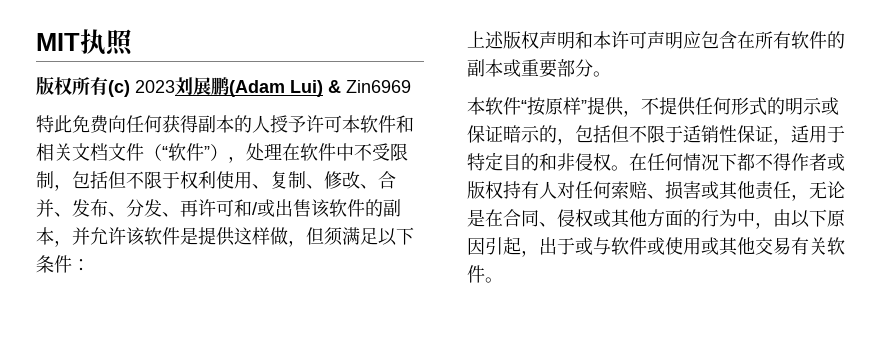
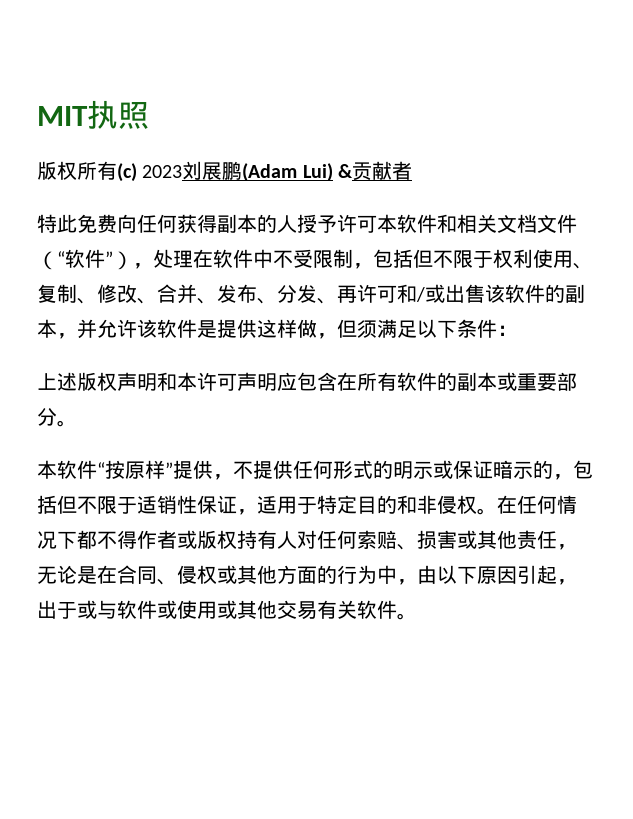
[346,80,411,93] Zin6969 -> [352,161,413,181] 贡献者

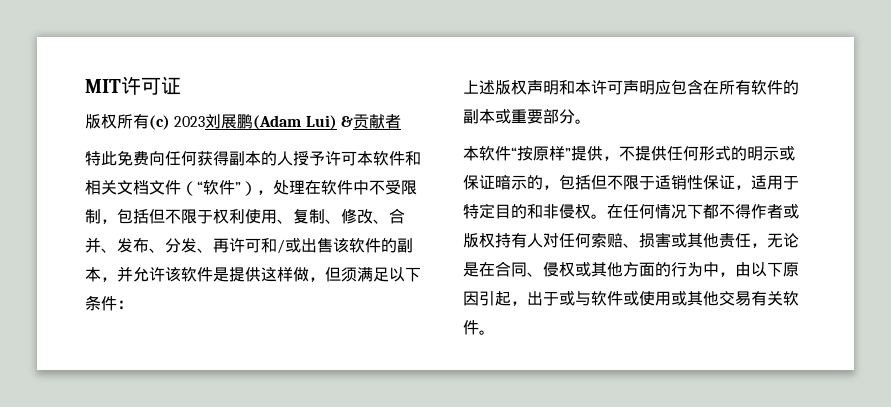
[87,100,149,129] 执照 -> [121,76,181,95] 许可证

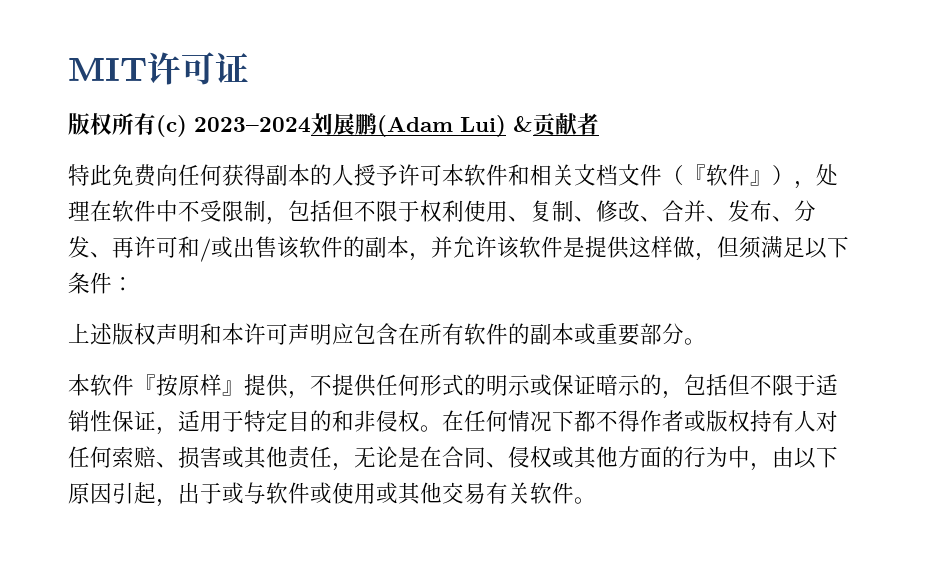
[174,116,206,127] 2023 -> [194,117,311,133] 2023–2024
[197,179,241,195] “软件” -> [684,164,772,186] 『软件』
[511,146,571,161] “按原样” -> [134,374,244,397] 『按原样』

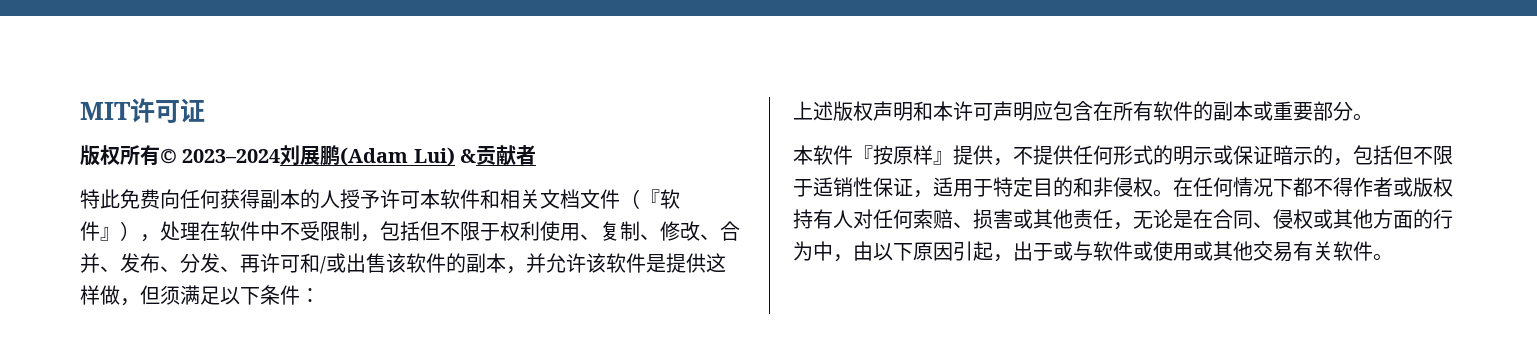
[156,115,187,137] (c) -> [160,148,177,164] ©

